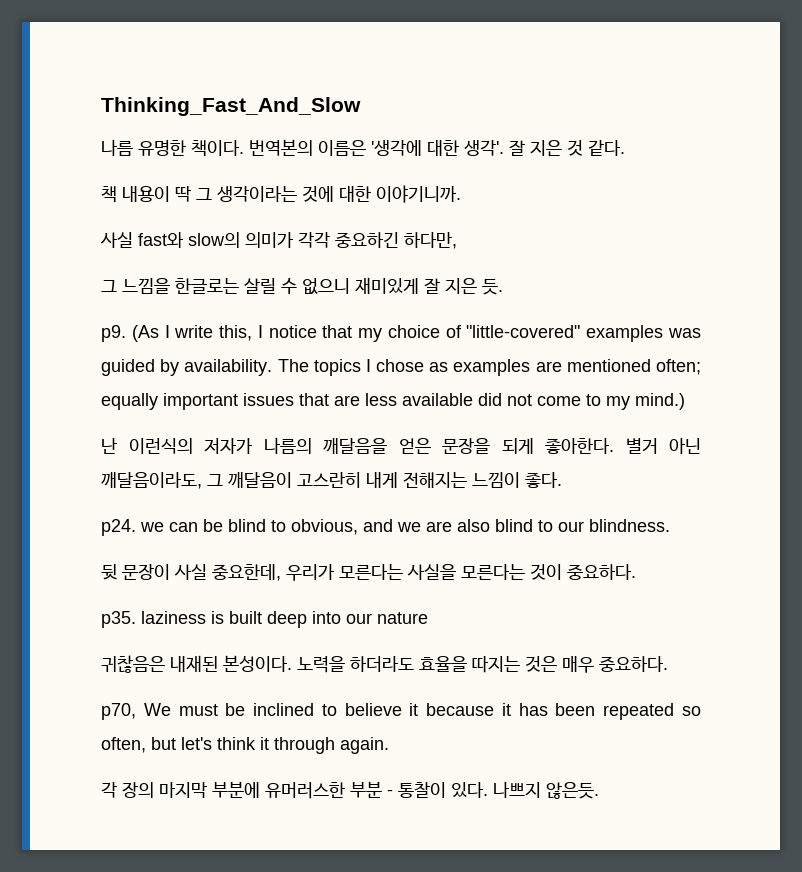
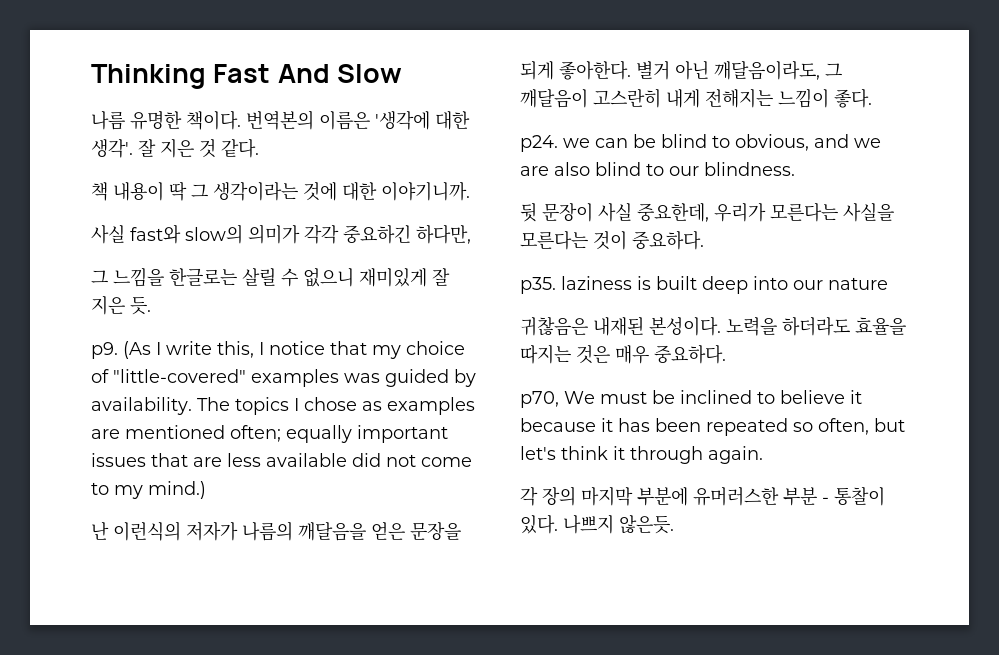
[101,97,361,116] Thinking_Fast_And_Slow -> [91,64,402,89] Thinking Fast And Slow

